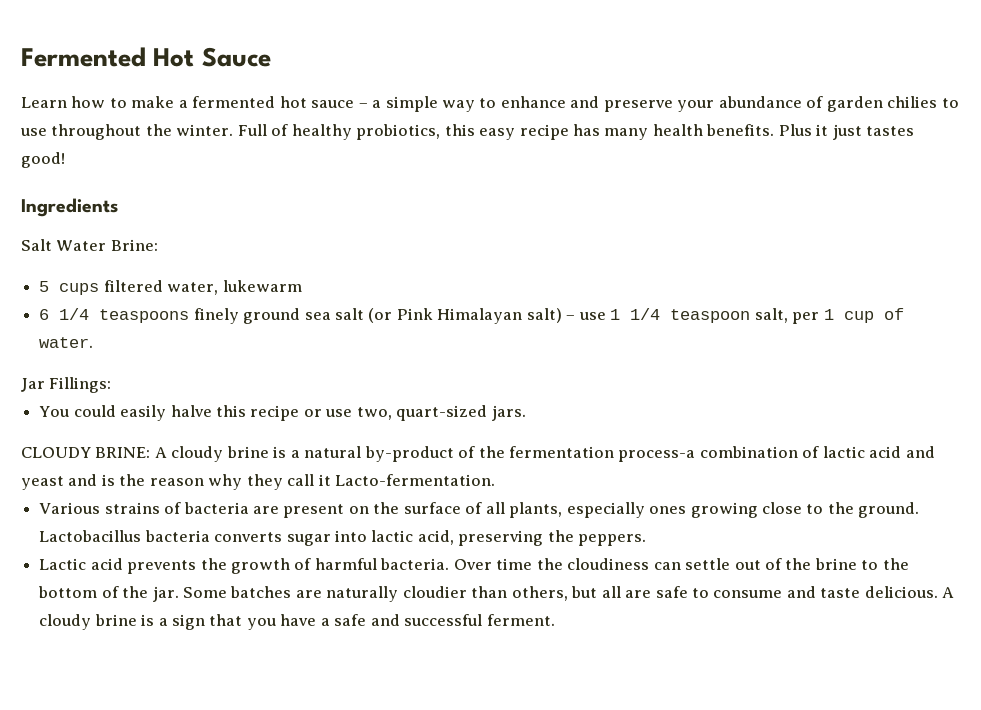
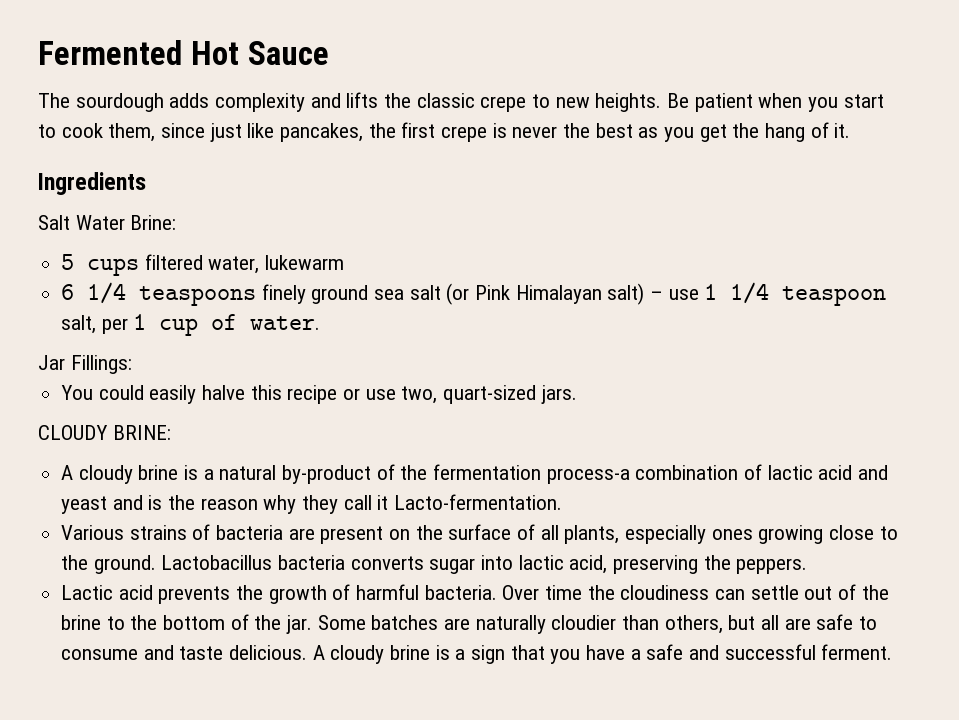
[21,96,959,112] [20,124,915,140] [21,152,65,168] Learn how to make a fermented hot sauce – a simple way to enhance and preserve your abundance of garden chilies to use throughout the winter. Full of healthy probiotics, this easy recipe has many health benefits. Plus it just tastes good! -> [38,92,884,112] [38,122,851,142] The sourdough adds complexity and lifts the classic crepe to new heights. Be patient when you start to cook them, since just like pancakes, the first crepe is never the best as you get the hang of it.
(151, 452) none -> (171, 432) //

